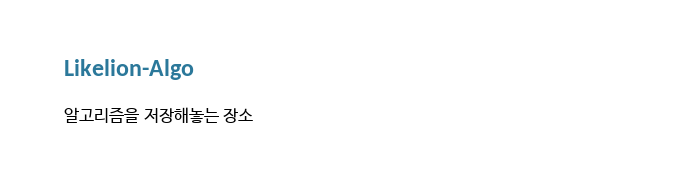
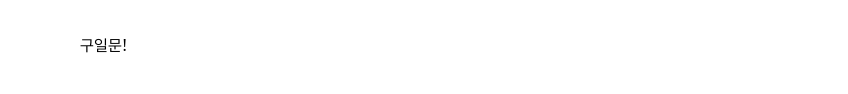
[64,59,194,80] [64,107,254,123] Likelion-Algo // 알고리즘을 저장해놓는 장소 -> [80,38,127,53] 구일문!

